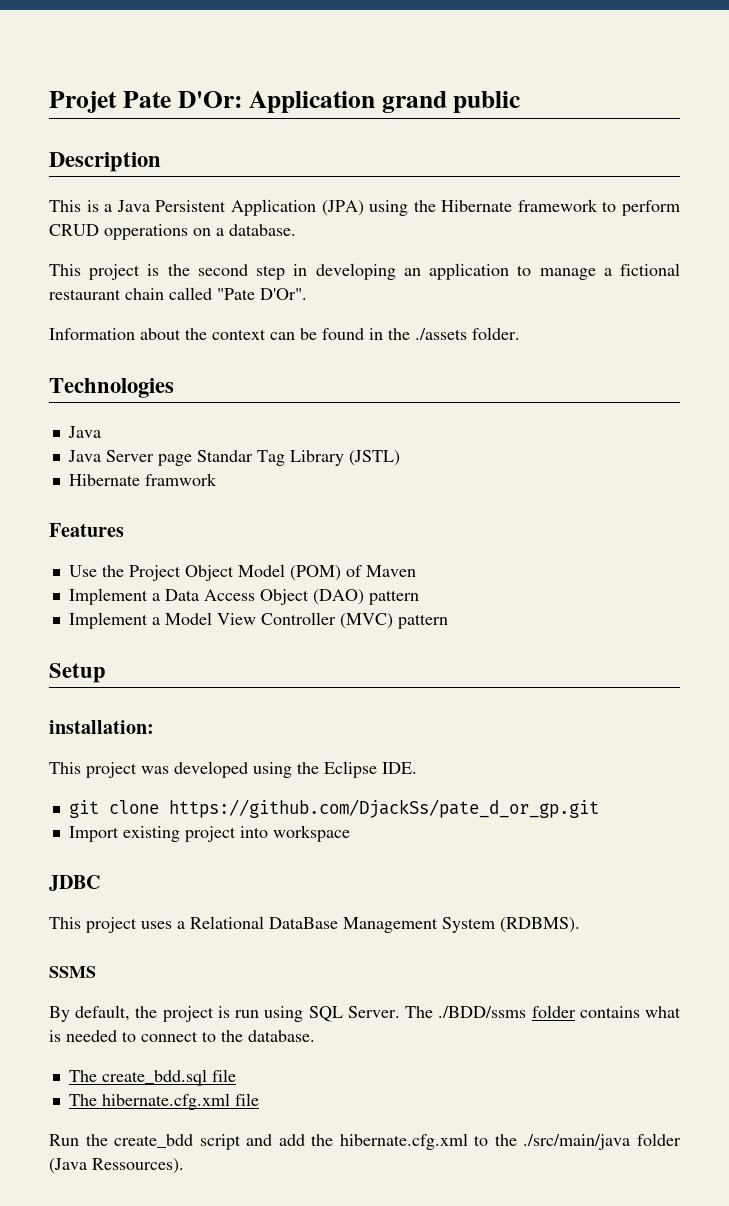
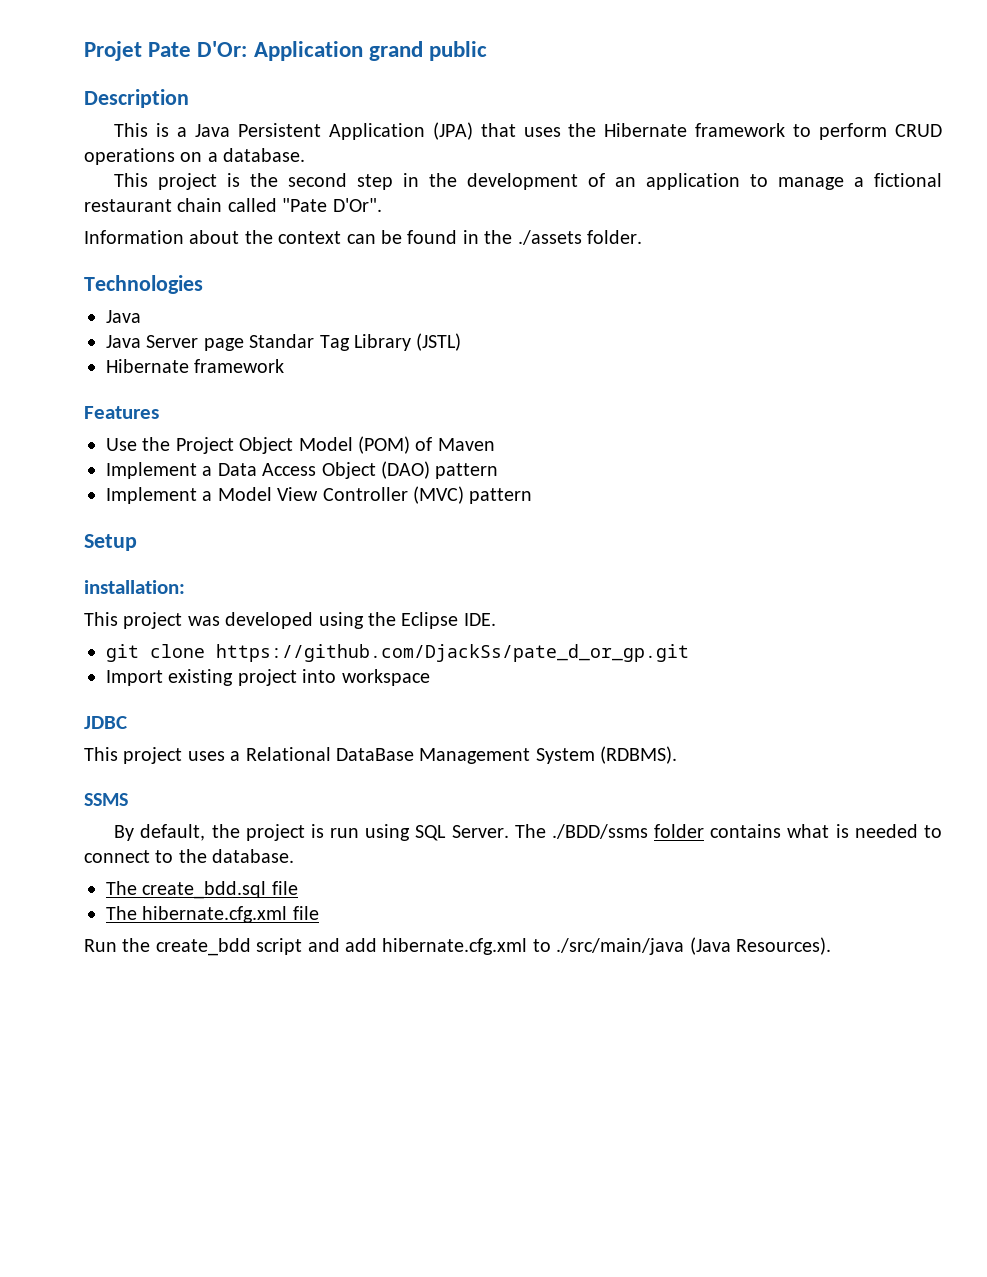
[369,200,409,216] using -> [480,123,561,137] that uses
[104,224,188,240] opperations -> [84,148,175,165] operations
[315,263,396,280] developing -> [429,173,606,190] the development of
[144,473,217,486] framwork -> [194,359,285,373] framework
[311,1134,334,1146] the -> (377, 945) none
[494,1133,681,1150] [49,1158,184,1174] the ./src/main/java folder (Java Ressources). -> [556,937,831,955] ./src/main/java (Java Resources).

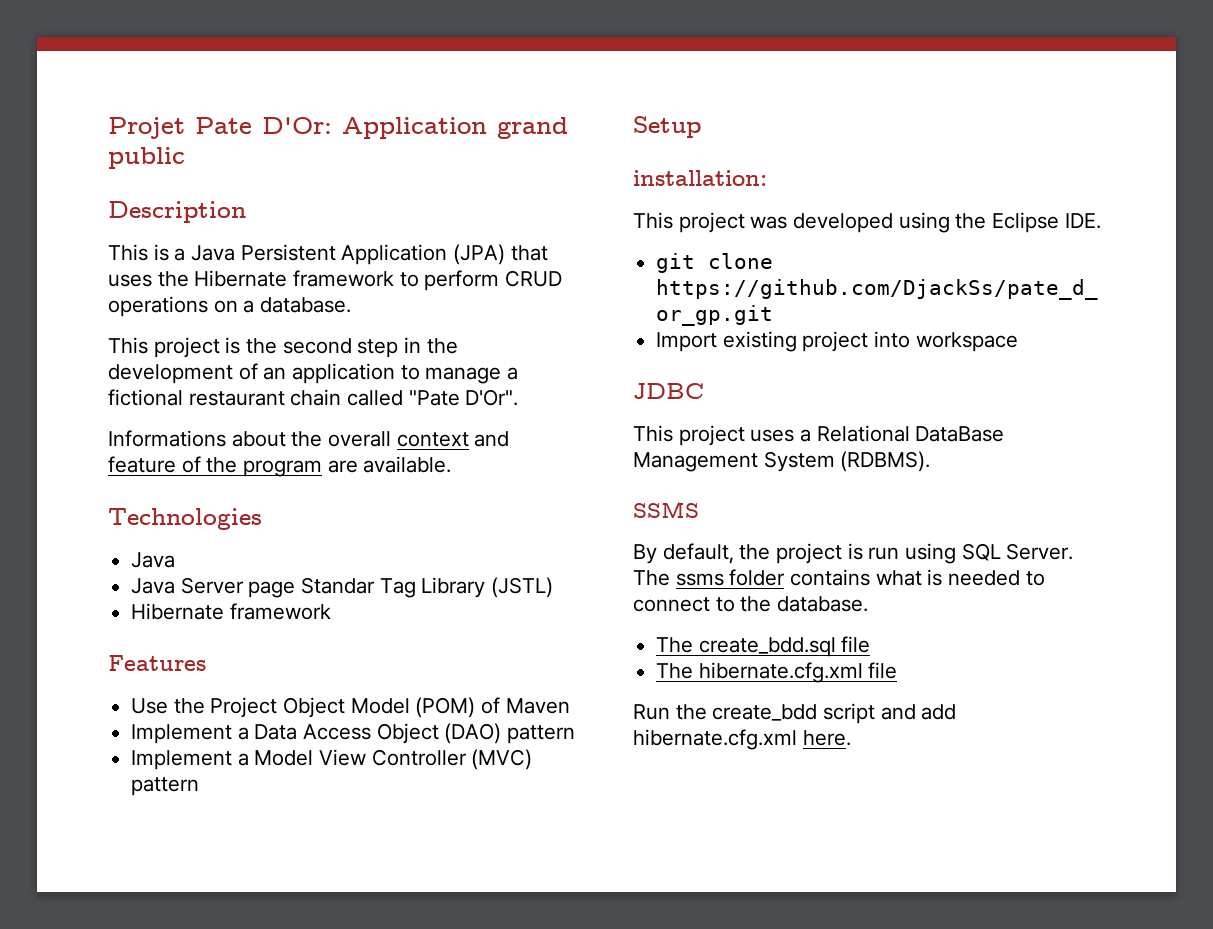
[84,230,184,244] Information -> [108,430,226,447] Informations
[278,230,642,245] context can be found in the ./assets folder. -> [328,431,510,447] [108,456,452,477] overall context and feature of the program are available.
[551,824,648,839] ./BDD/ssms -> [675,573,724,586] ssms
[532,937,831,955] to ./src/main/java (Java Resources). -> [802,730,851,746] here.

